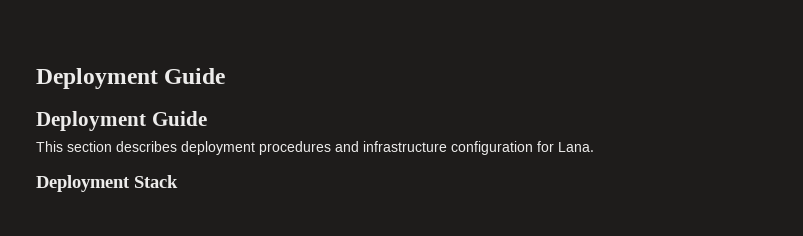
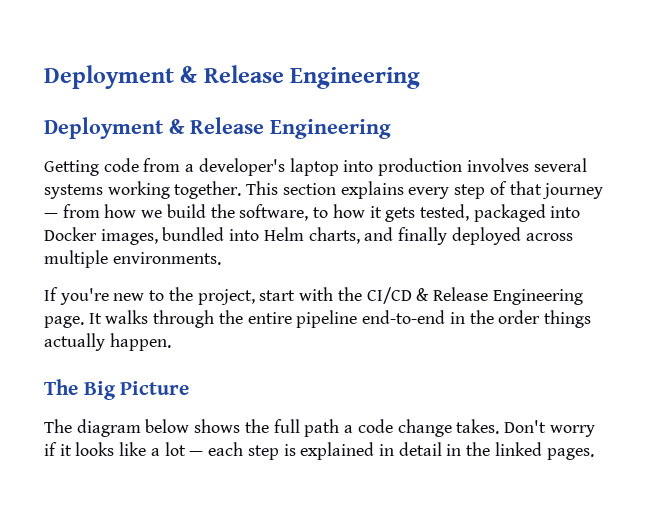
[36,68,226,89] [36,111,207,131] [36,141,594,155] [36,175,178,192] Deployment Guide // Deployment Guide // This section describes deployment procedures and infrastructure configuration for Lana. // Deployment Stack -> [44,65,421,89] [44,117,391,139] [44,158,587,176] [44,181,604,199] [44,204,581,222] [44,227,573,245] [44,250,221,268] [44,287,583,305] [44,310,591,328] [44,333,171,351] [44,379,190,400] [44,419,595,437] [44,442,594,460] Deployment & Release Engineering // Deployment & Release Engineering // Getting code from a developer's laptop into production involves several systems working together. This section explains every step of that journey — from how we build the software, to how it gets tested, packaged into Docker images, bundled into Helm charts, and finally deployed across multiple environments. // If you're new to the project, start with the CI/CD & Release Engineering page. It walks through the entire pipeline end-to-end in the order things actually happen. // The Big Picture // The diagram below shows the full path a code change takes. Don't worry if it looks like a lot — each step is explained in detail in the linked pages.

